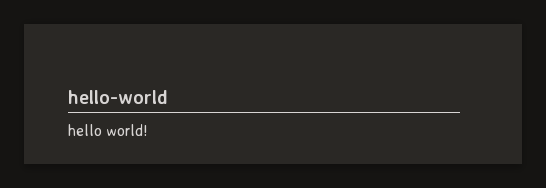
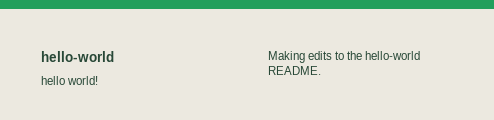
(148, 130) none -> [268,51,421,63] [268,66,321,75] // Making edits to the hello-world README.

